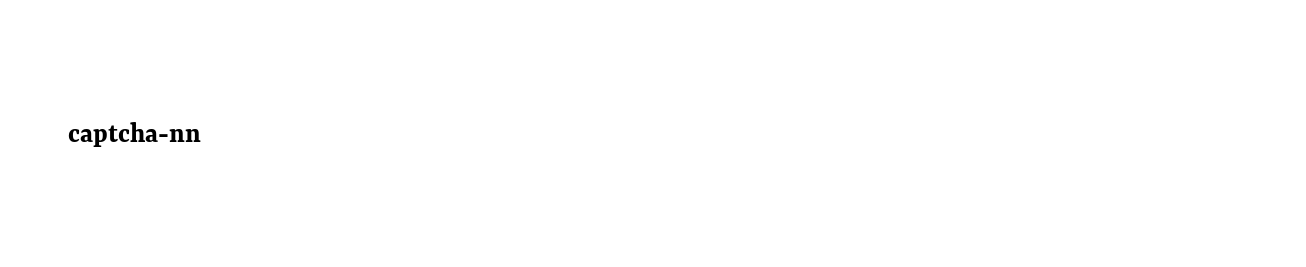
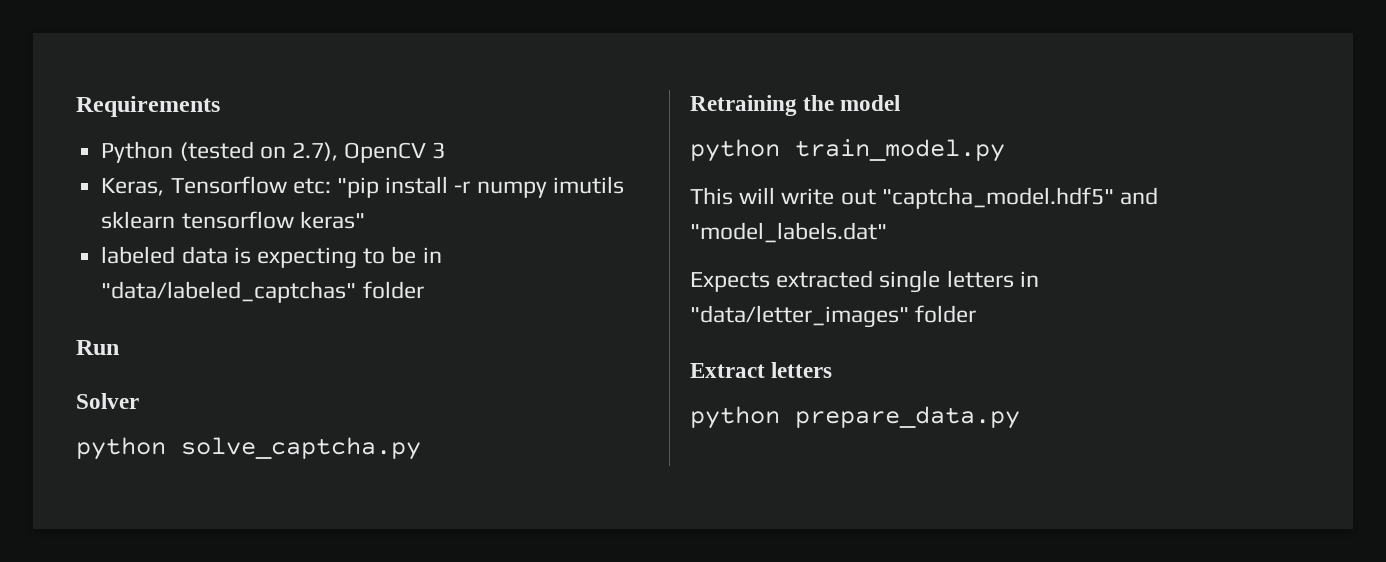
[68,122,201,147] captcha-nn -> [76,96,220,117] [101,141,446,163] [101,176,624,198] [101,211,365,229] [101,246,442,269] [101,281,424,303] [76,340,119,355] [76,393,139,409] [76,437,421,460] [690,95,901,116] [690,139,1005,162] [690,187,1159,209] [690,222,887,243] [690,270,1039,293] [690,305,977,328] [690,362,833,378] [690,406,1020,429] Requirements // Python (tested on 2.7), OpenCV 3 // Keras, Tensorflow etc: "pip install -r numpy imutils sklearn tensorflow keras" // labeled data is expecting to be in "data/labeled_captchas" folder // Run // Solver // python solve_captcha.py // Retraining the model // python train_model.py // This will write out "captcha_model.hdf5" and "model_labels.dat" // Expects extracted single letters in "data/letter_images" folder // Extract letters // python prepare_data.py

